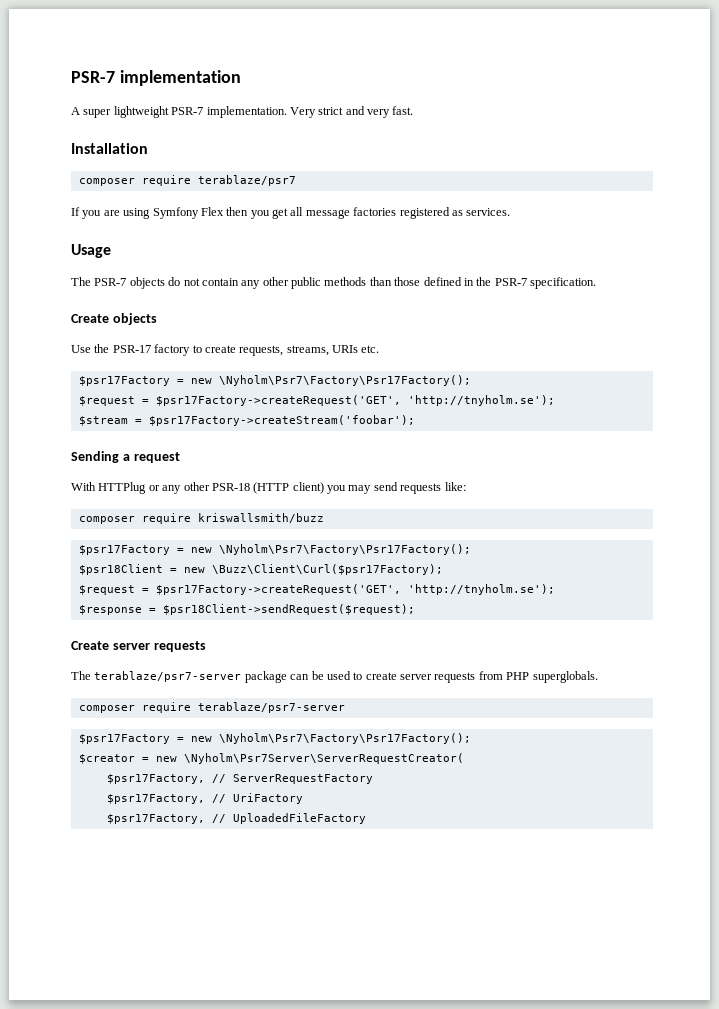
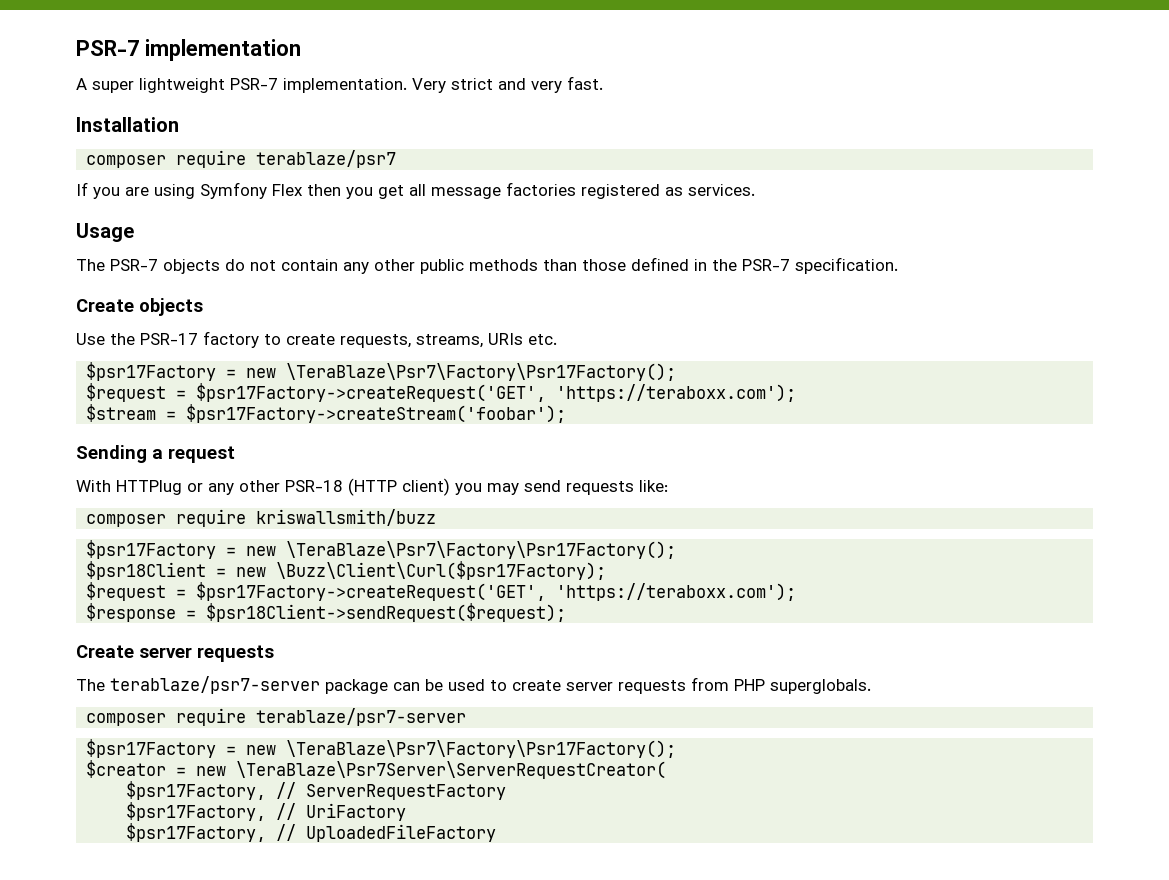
[218,375,471,386] [78,395,555,406] \Nyholm\Psr7\Factory\Psr17Factory(); // $request = $psr17Factory->createRequest('GET', 'http://tnyholm.se'); -> [286,363,677,381] [86,383,797,402] \TeraBlaze\Psr7\Factory\Psr17Factory(); // $request = $psr17Factory->createRequest('GET', 'https://teraboxx.com');
[218,544,471,555] \Nyholm\Psr7\Factory\Psr17Factory(); -> [286,541,677,559] \TeraBlaze\Psr7\Factory\Psr17Factory();
[407,584,555,595] 'http://tnyholm.se'); -> [556,583,797,601] 'https://teraboxx.com');
[218,733,471,744] \Nyholm\Psr7\Factory\Psr17Factory(); -> [286,740,677,758] \TeraBlaze\Psr7\Factory\Psr17Factory();
[183,753,464,764] \Nyholm\Psr7Server\ServerRequestCreator( -> [236,761,667,779] \TeraBlaze\Psr7Server\ServerRequestCreator(

